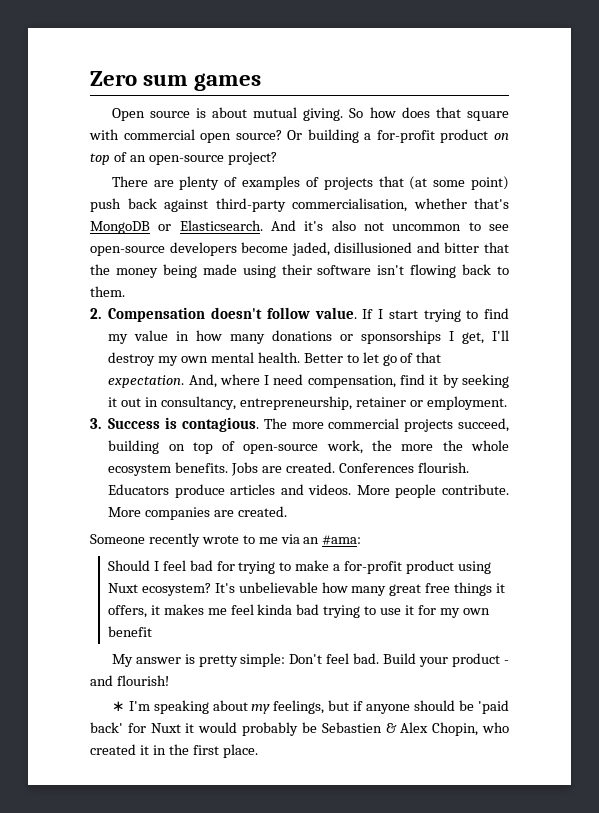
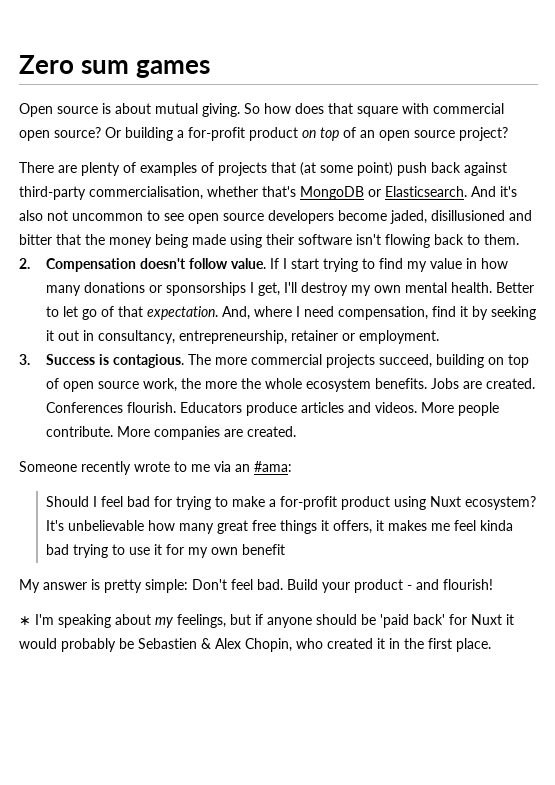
[148,155,224,165] open-source -> [379,130,455,141] open source
[90,246,165,256] open-source -> [188,213,264,224] open source
[243,444,319,454] open-source -> [63,381,140,392] open source

